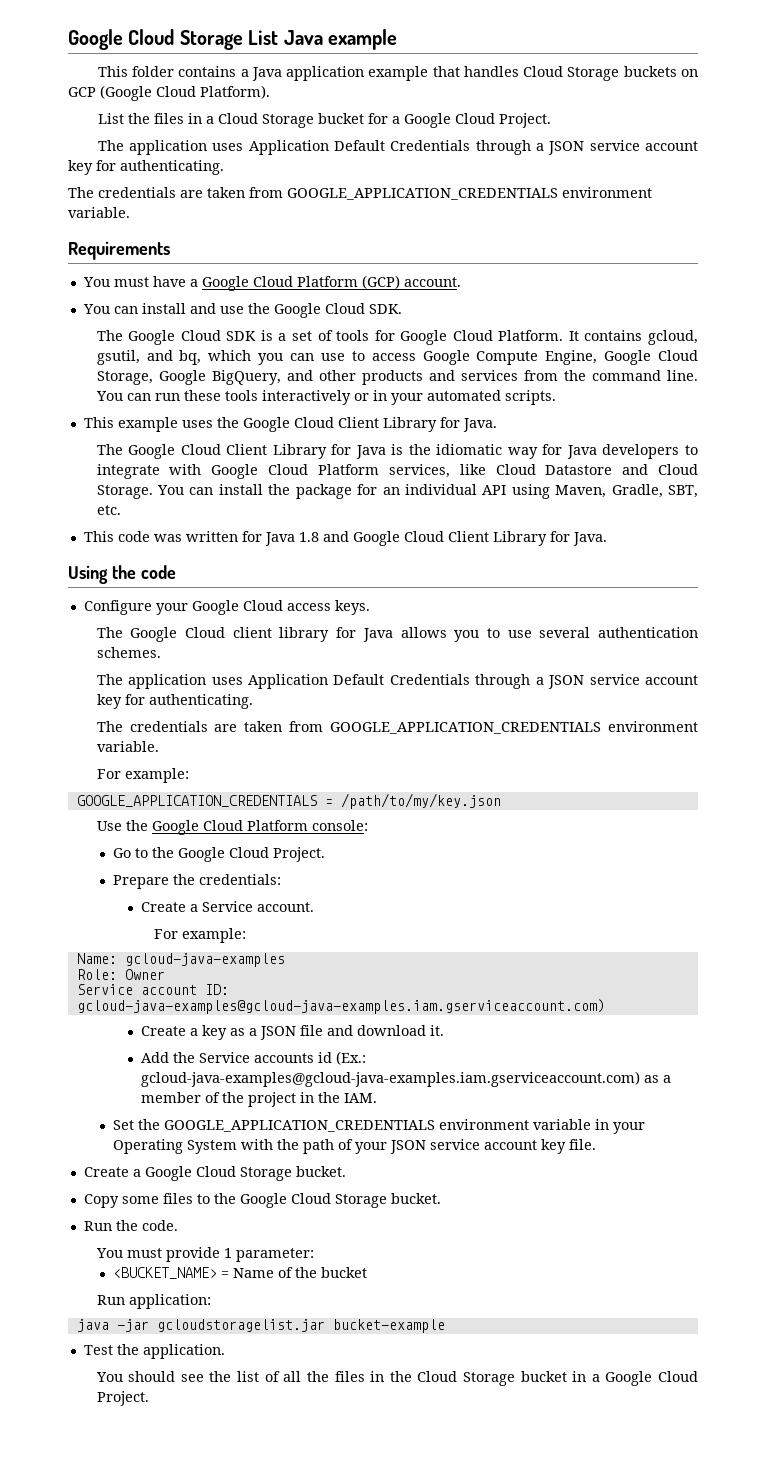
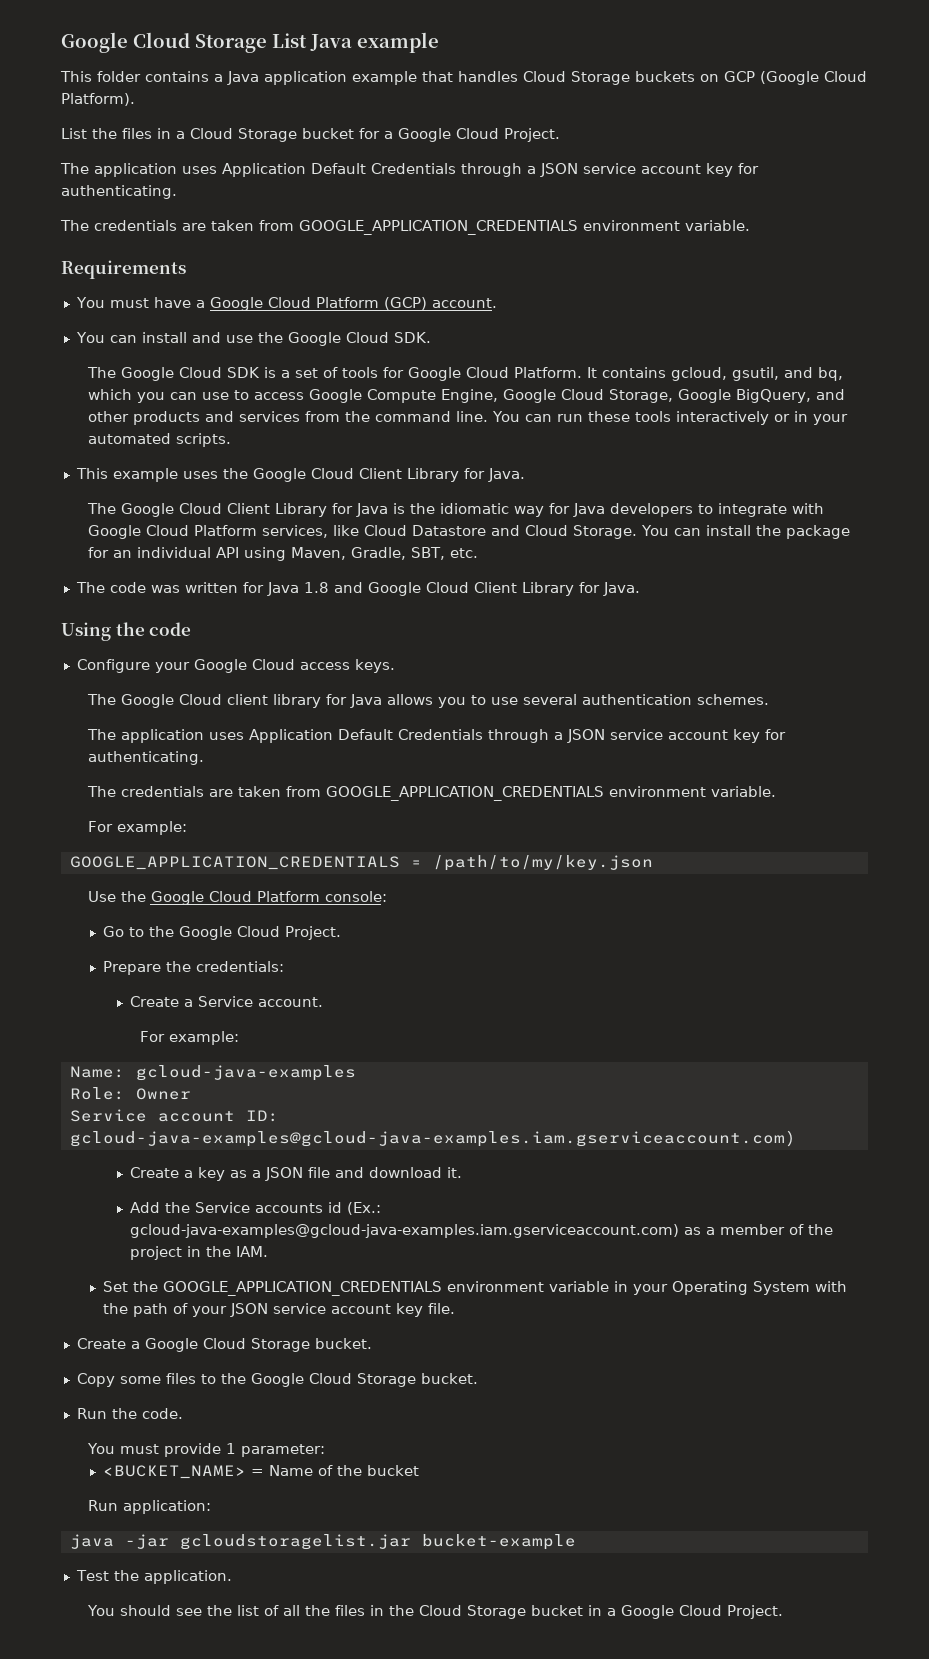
[83,531,114,542] This -> [75,582,105,593] The

